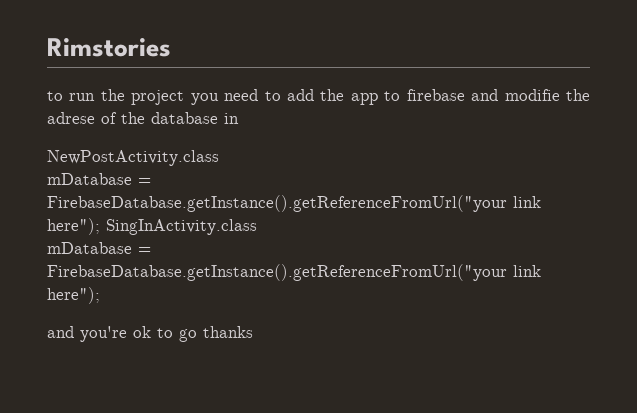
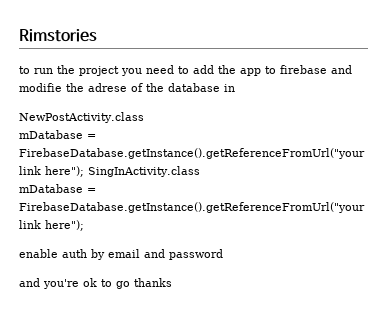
(100, 295) none -> [19,249,223,260] // enable auth by email and password

